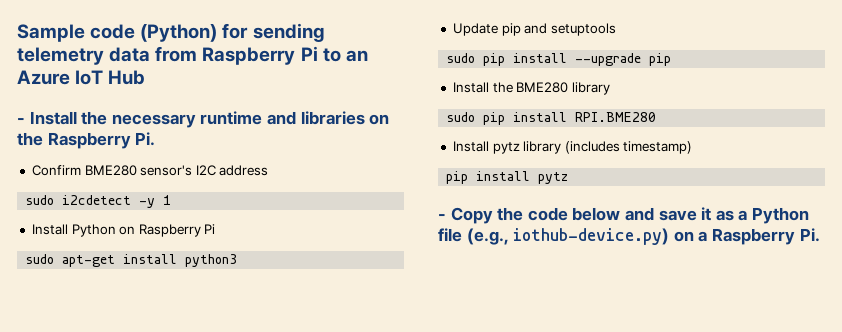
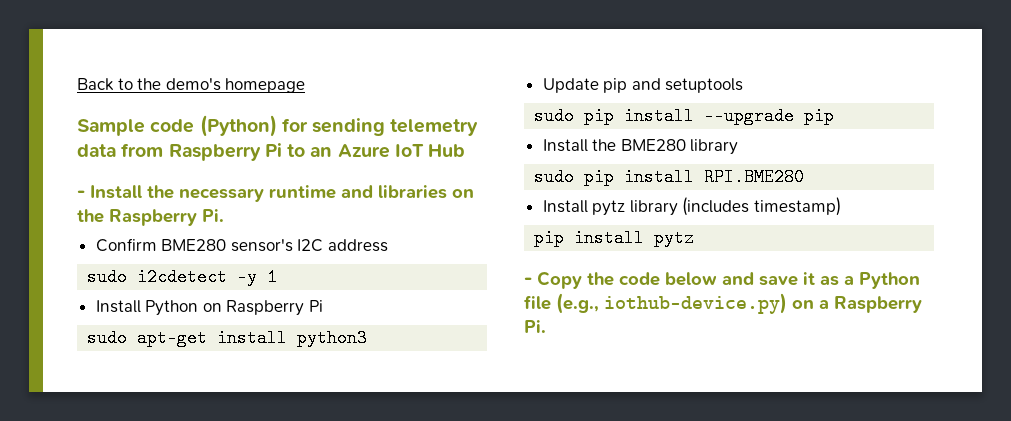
(17, 33) none -> [77,78,306,93] Back to the demo's homepage //

